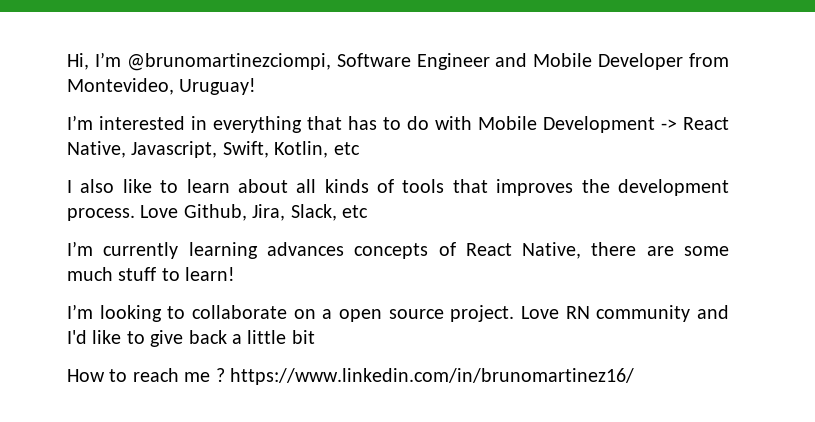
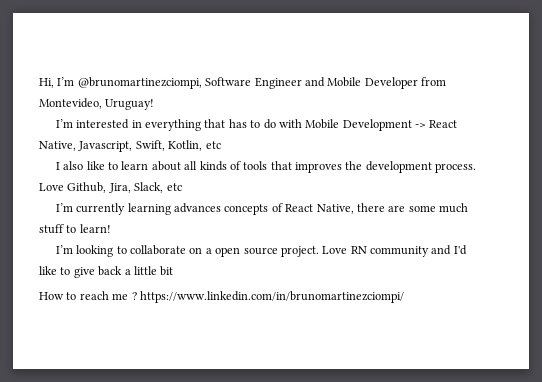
[230,368,634,385] https://www.linkedin.com/in/brunomartinez16/ -> [139,291,404,303] https://www.linkedin.com/in/brunomartinezciompi/

